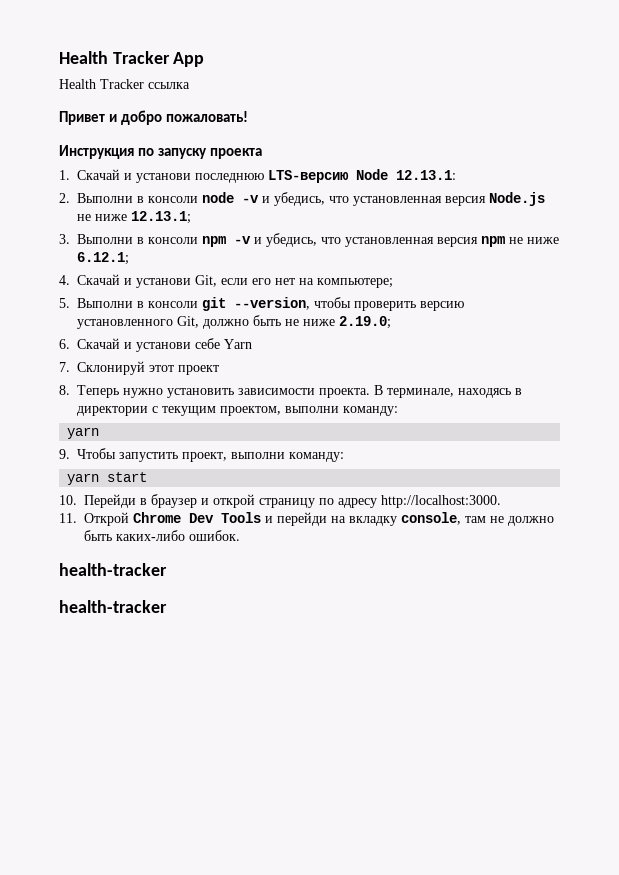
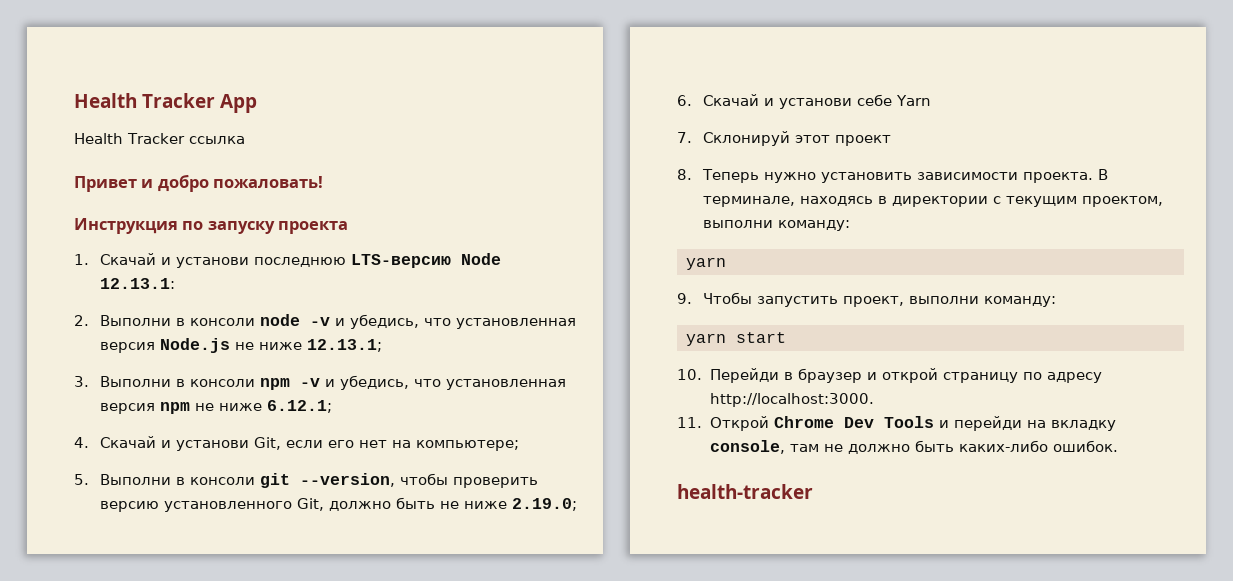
[59,600,167,613] // health-tracker -> (813, 491) none

